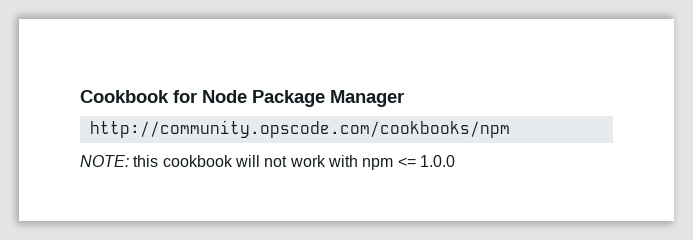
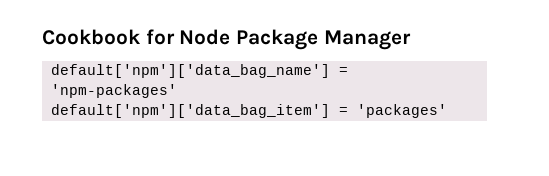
[89,120,510,138] [80,155,455,170] http://community.opscode.com/cookbooks/npm // NOTE: this cookbook will not work with npm <= 1.0.0 -> [51,64,348,78] [51,84,177,98] [51,104,447,118] default['npm']['data_bag_name'] = 'npm-packages' // default['npm']['data_bag_item'] = 'packages'

